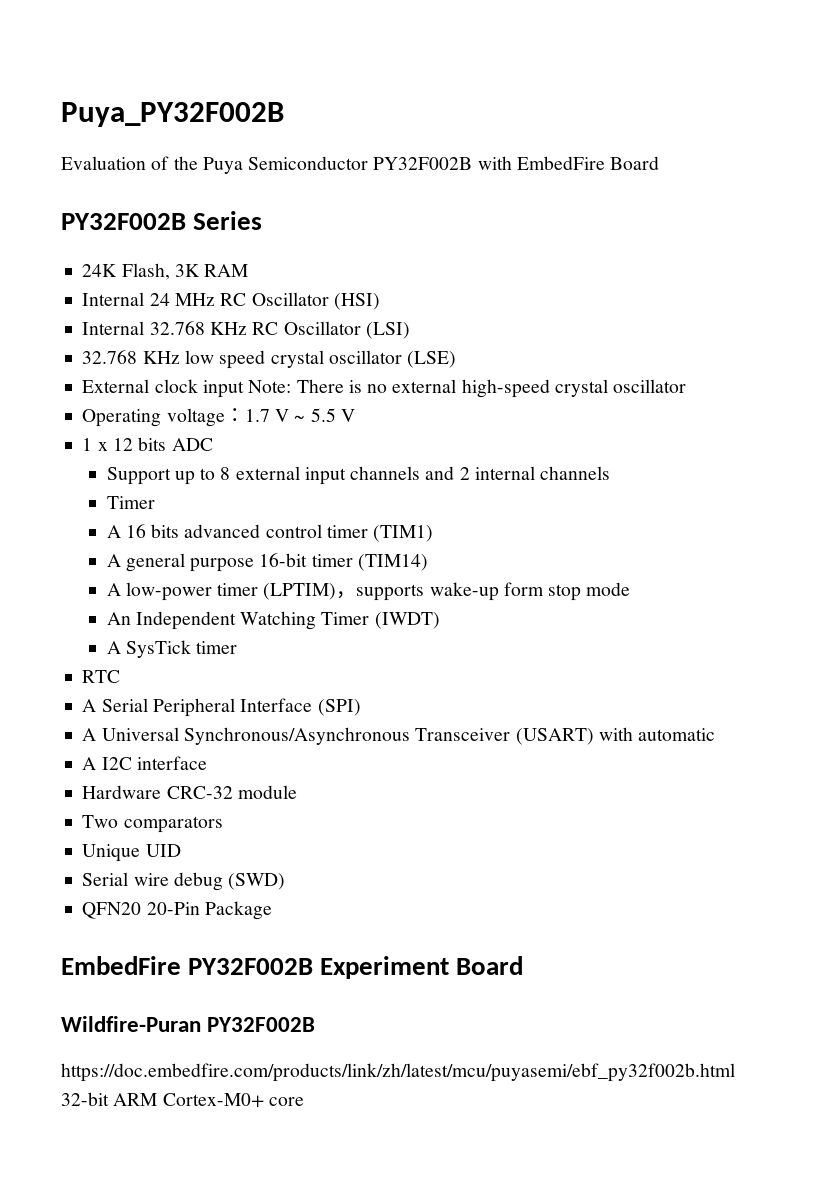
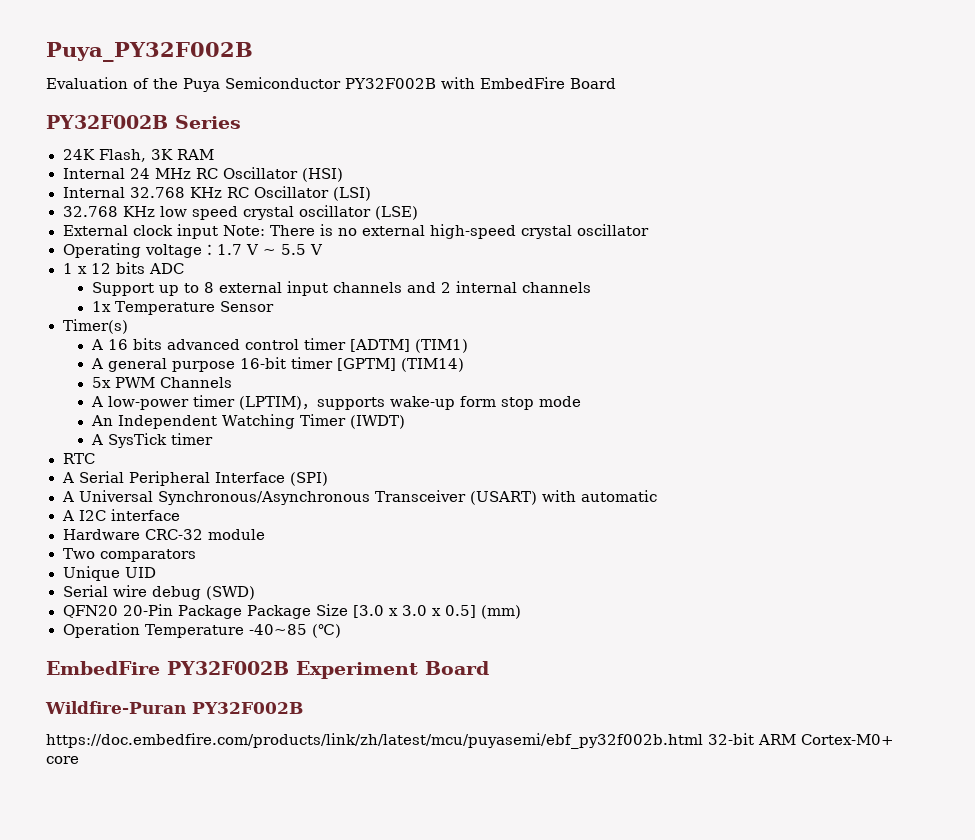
[106,496,155,509] Timer -> [91,301,274,315] [62,319,128,334] 1x Temperature Sensor // Timer(s)
(368, 531) none -> [349,339,410,352] [ADTM]
(353, 560) none -> [336,358,396,371] [GPTM]
(428, 562) none -> [91,377,232,388] // 5x PWM Channels
(272, 910) none -> [246,604,521,619] [62,623,342,638] Package Size [3.0 x 3.0 x 0.5] (mm) // Operation Temperature -40~85 (℃)

